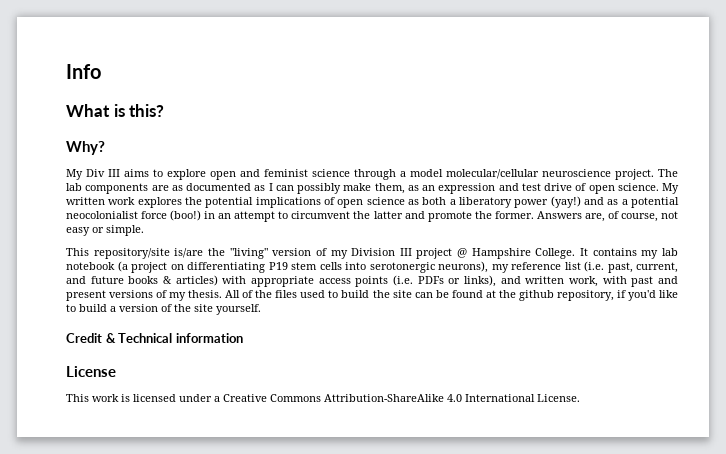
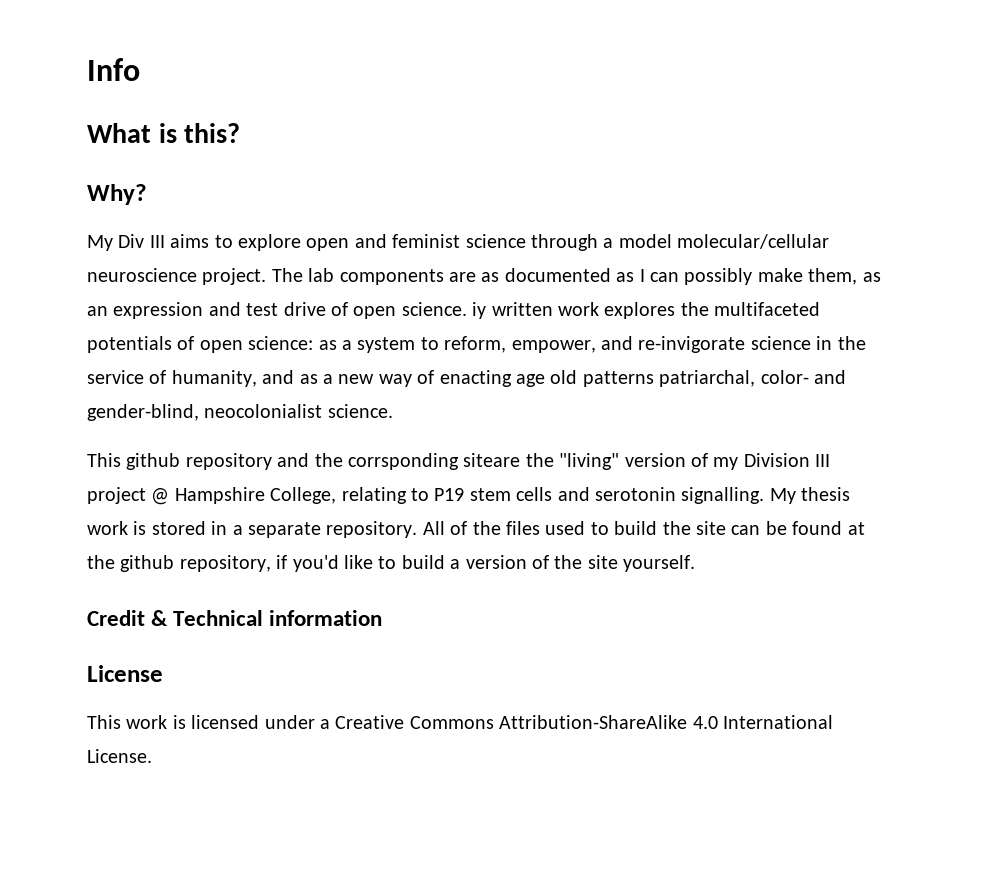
[662,183,679,194] My -> [472,302,487,319] iy
[205,196,679,208] [66,210,678,222] [66,225,144,236] [66,248,204,259] potential implications of open science as both a liberatory power (yay!) and as a potential neocolonialist force (boo!) in an attempt to circumvent the latter and promote the former. Answers are, of course, not easy or simple. // This repository/site is/are -> [714,302,821,316] [87,336,866,353] [87,370,846,387] [87,404,393,421] [87,453,521,470] multifaceted potentials of open science: as a system to reform, empower, and re-invigorate science in the service of humanity, and as a new way of enacting age old patterns patriarchal, color- and gender-blind, neocolonialist science. // This github repository and the corrsponding siteare
[535,248,678,259] [66,261,678,273] [66,275,678,287] [66,290,223,301] College. It contains my lab notebook (a project on differentiating P19 stem cells into serotonergic neurons), my reference list (i.e. past, current, and future books & articles) with appropriate access points (i.e. PDFs or links), and written work, with past and present versions of my thesis. -> [270,487,851,504] [87,521,418,538] College, relating to P19 stem cells and serotonin signalling. My thesis work is stored in a separate repository.

